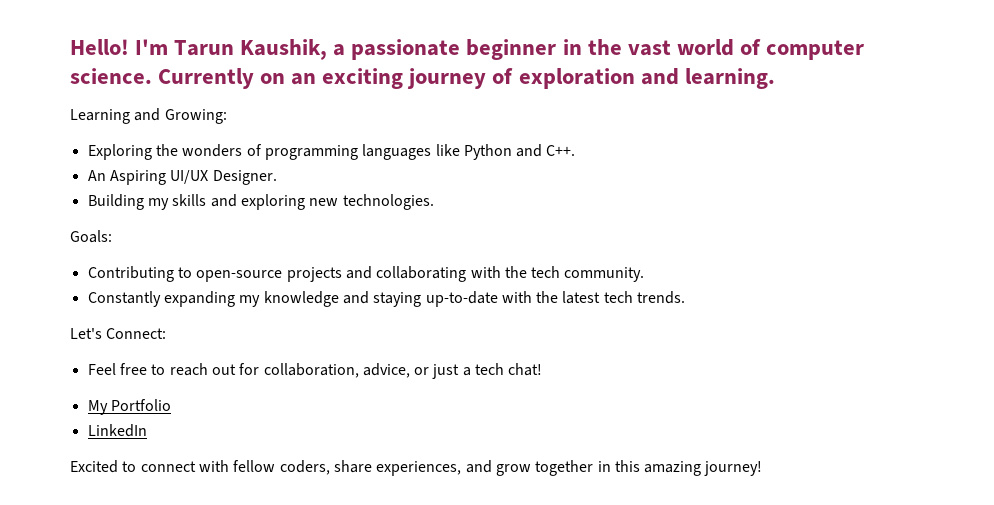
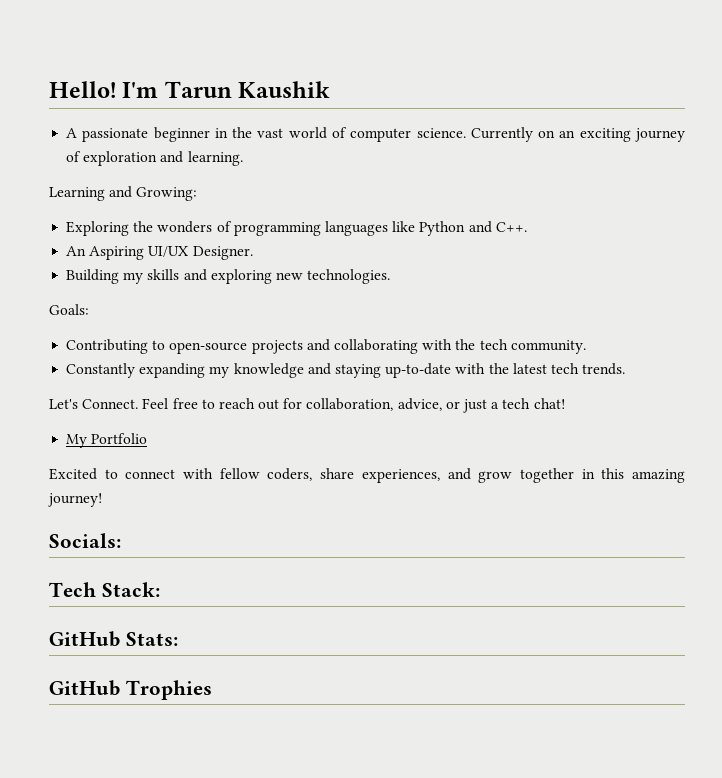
[240,39,346,60] Kaushik, a -> [238,81,331,98] [66,128,78,138] Kaushik // A
[106,328,167,339] Connect: // -> [82,399,139,409] Connect.
[87,424,147,437] // LinkedIn -> (148, 438) none
(763, 468) none -> [49,533,121,548] [49,582,160,597] [49,631,178,647] [49,680,212,700] // Socials: // Tech Stack: // GitHub Stats: // GitHub Trophies

